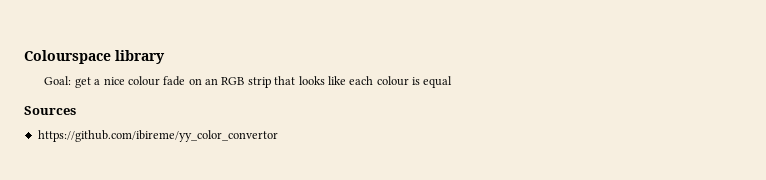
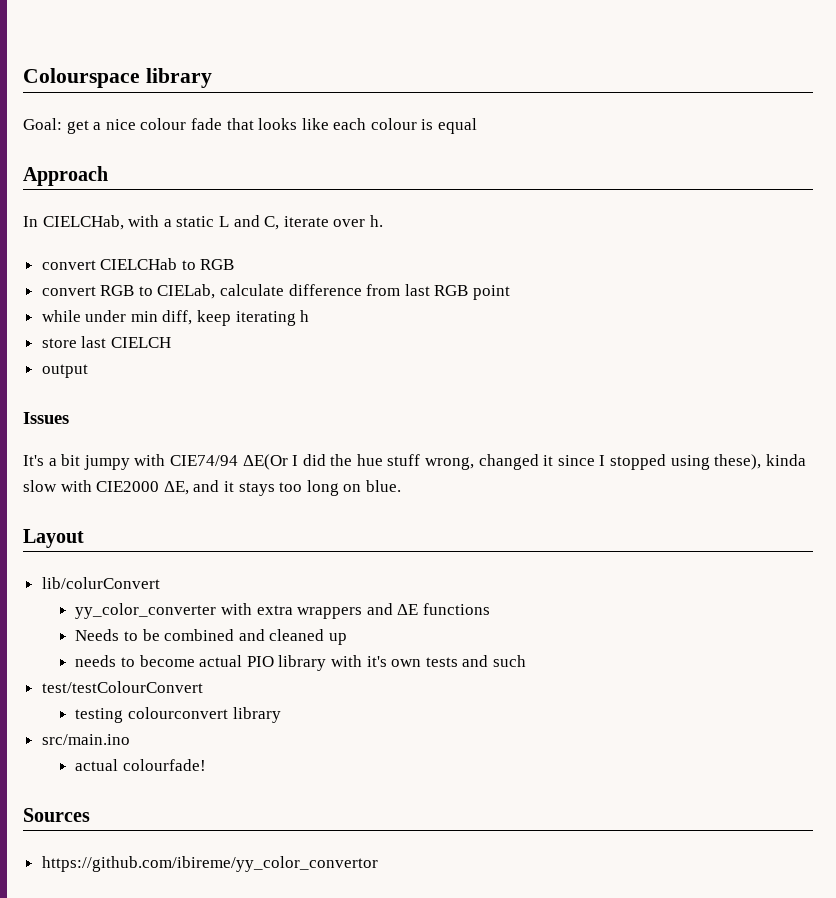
[188,77,271,88] on an RGB strip -> (222, 124) none
(453, 82) none -> [23,166,108,186] [23,215,383,230] [41,258,235,270] [41,284,511,300] [41,310,310,326] [41,336,171,348] [41,364,88,378] [23,412,69,424] [23,454,806,470] [23,480,401,496] [23,529,84,548] [41,577,160,589] [75,603,490,619] [75,629,347,645] [75,655,526,671] [41,681,203,693] [75,707,281,723] [41,734,130,745] [75,759,207,771] // Approach // In CIELCHab, with a static L and C, iterate over h. // convert CIELCHab to RGB // convert RGB to CIELab, calculate difference from last RGB point // while under min diff, keep iterating h // store last CIELCH // output // Issues // It's a bit jumpy with CIE74/94 ΔE(Or I did the hue stuff wrong, changed it since I stopped using these), kinda slow with CIE2000 ΔE, and it stays too long on blue. // Layout // lib/colurConvert // yy_color_converter with extra wrappers and ΔE functions // Needs to be combined and cleaned up // needs to become actual PIO library with it's own tests and such // test/testColourConvert // testing colourconvert library // src/main.ino // actual colourfade!

